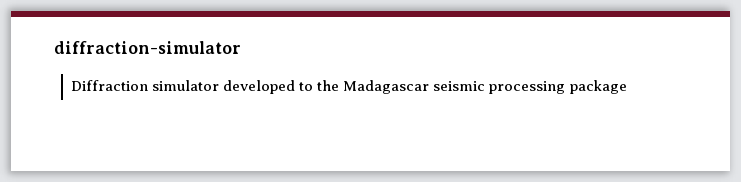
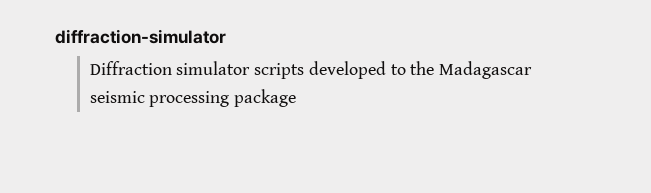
(220, 85) none -> [254,63,305,79] scripts

